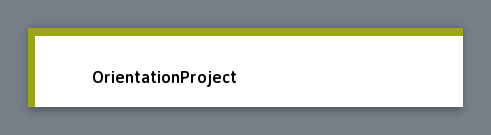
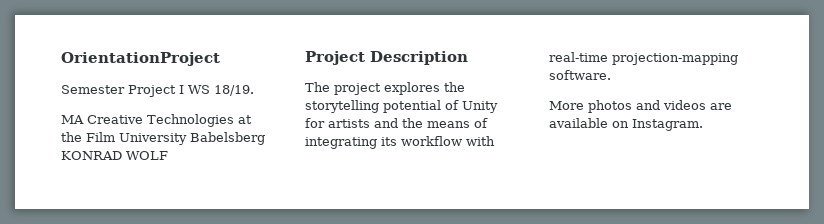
(237, 79) none -> [61,85,254,97] [61,114,252,127] [61,132,265,145] [61,151,168,160] [305,51,468,65] [305,82,465,95] [305,100,498,113] [305,118,488,128] [305,136,495,149] [549,52,738,65] [549,70,611,80] [549,100,732,113] [549,118,703,131] // Semester Project I WS 18/19. // MA Creative Technologies at the Film University Babelsberg KONRAD WOLF // Project Description // The project explores the storytelling potential of Unity for artists and the means of integrating its workflow with real-time projection-mapping software. // More photos and videos are available on Instagram.

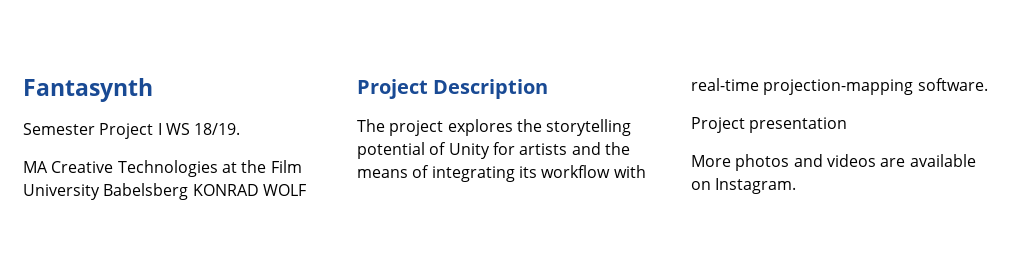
[61,52,220,66] OrientationProject -> [23,78,153,102] Fantasynth
(611, 75) none -> [691,117,848,133] // Project presentation

